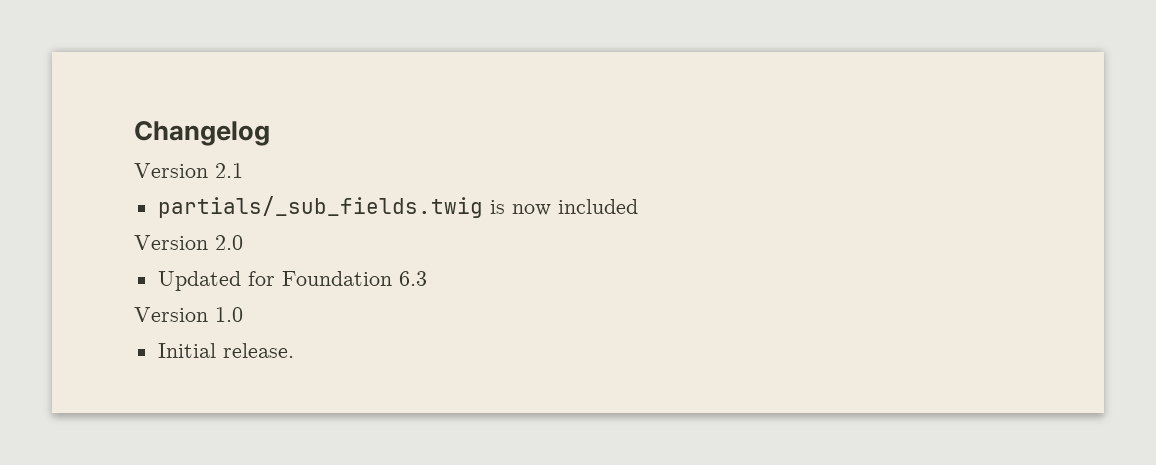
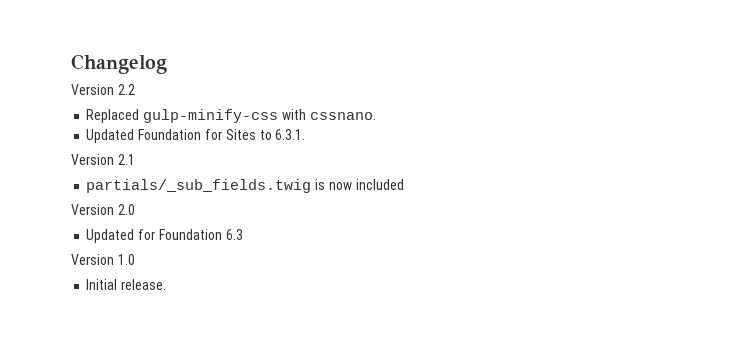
(270, 133) none -> [71,84,135,95] [86,109,376,123] [86,129,306,143] // Version 2.2 // Replaced gulp-minify-css with cssnano. // Updated Foundation for Sites to 6.3.1.

